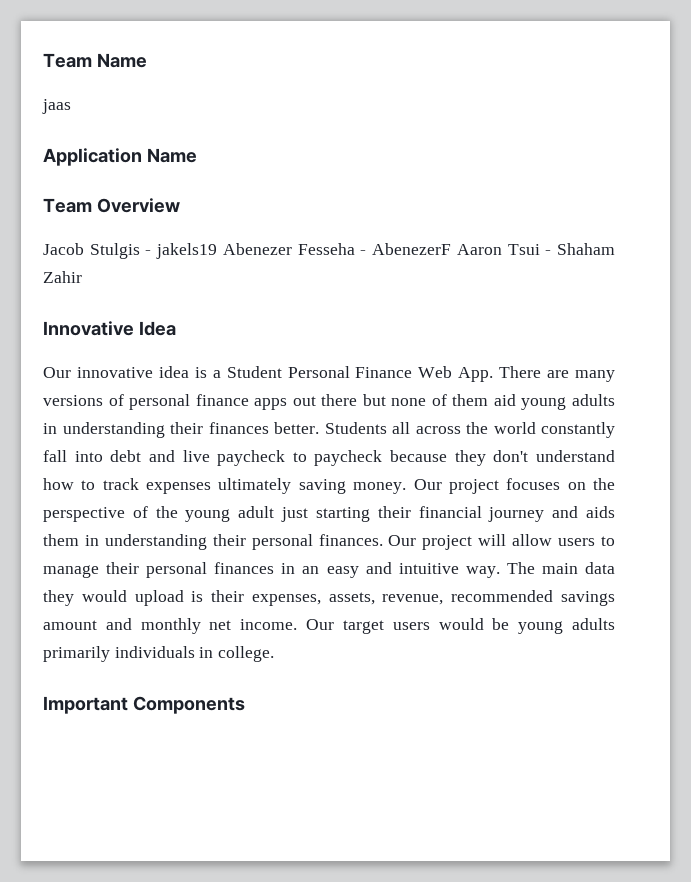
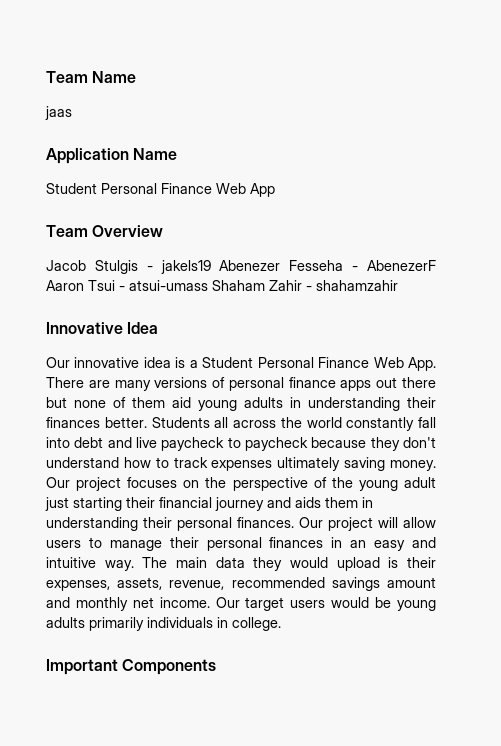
(197, 155) none -> [46,183,275,197] // Student Personal Finance Web App
(552, 252) none -> [129,280,208,291] atsui-umass
(82, 277) none -> [306,280,398,291] - shahamzahir

